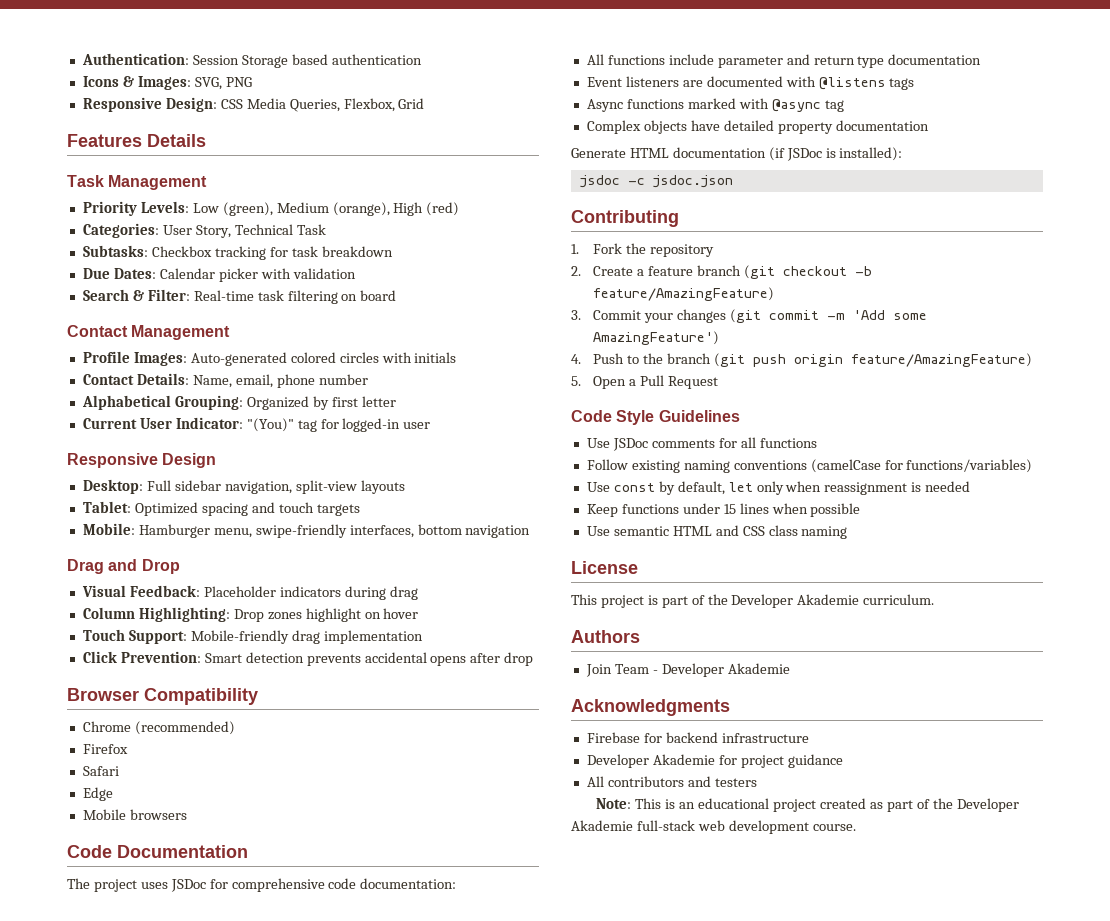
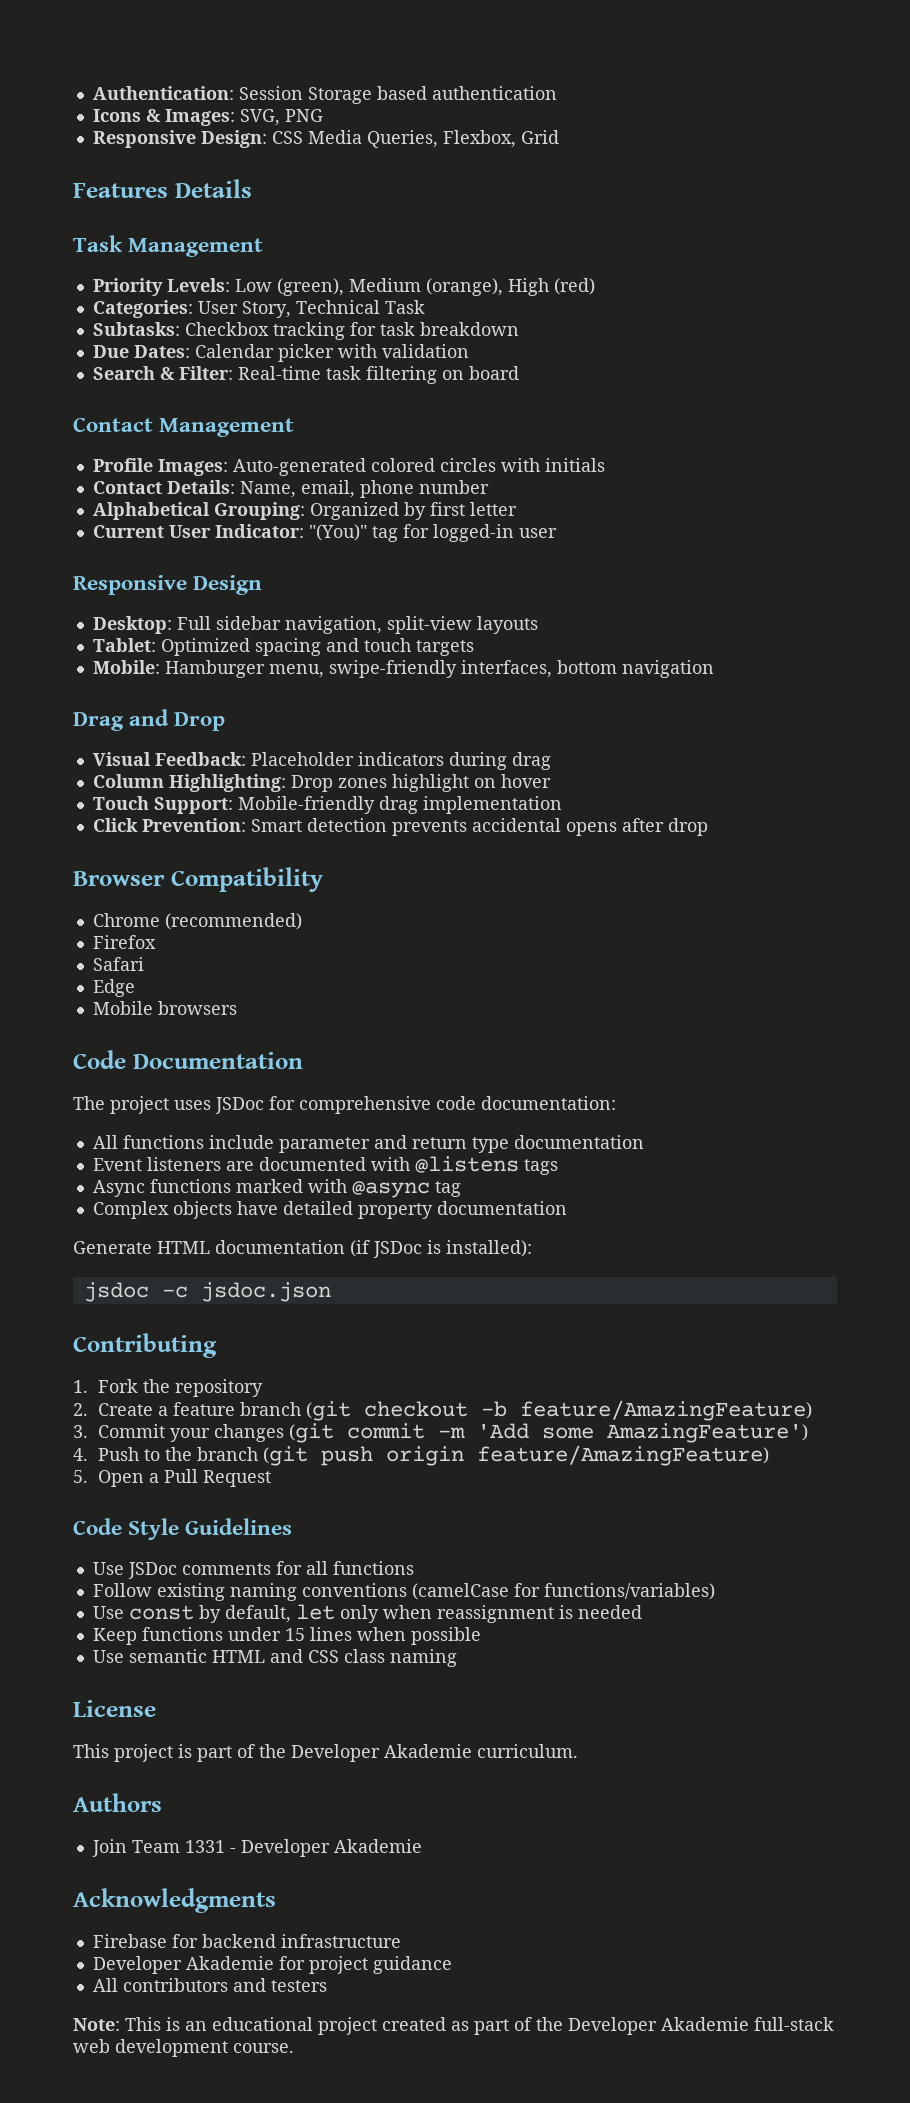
(649, 669) none -> [184,1840,225,1853] 1331

